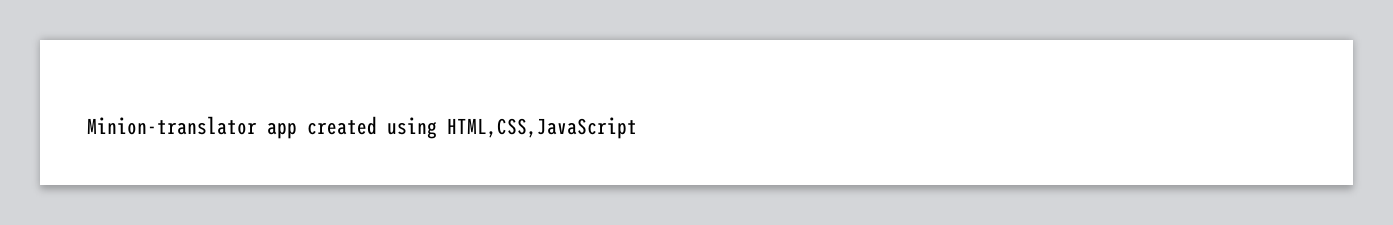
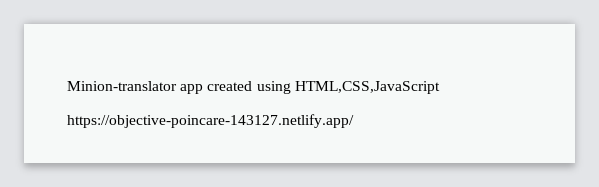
(637, 128) none -> [67,114,354,128] // https://objective-poincare-143127.netlify.app/

